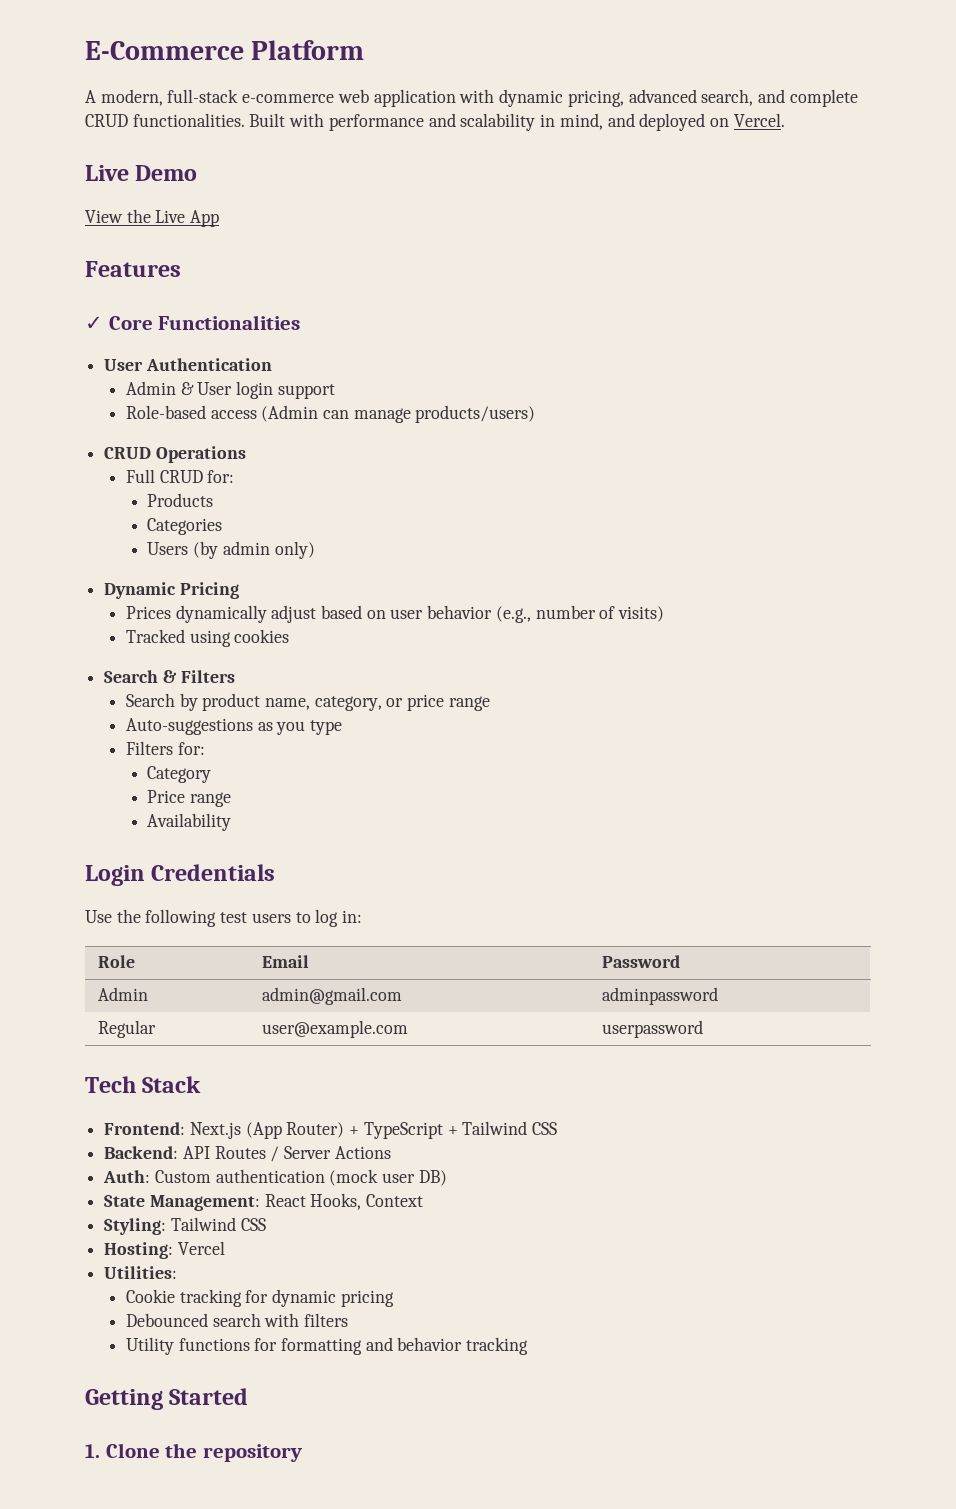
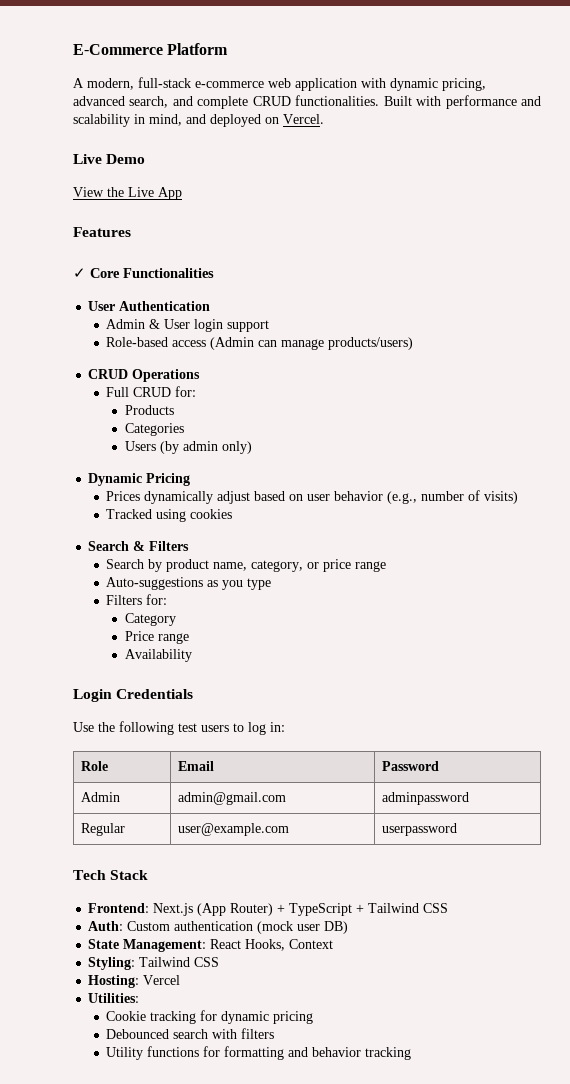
[104,1146,391,1162] // Backend: API Routes / Server Actions -> (449, 908) none
[85,1388,249,1410] [85,1443,302,1462] // Getting Started // 1. Clone the repository -> (412, 1053) none

